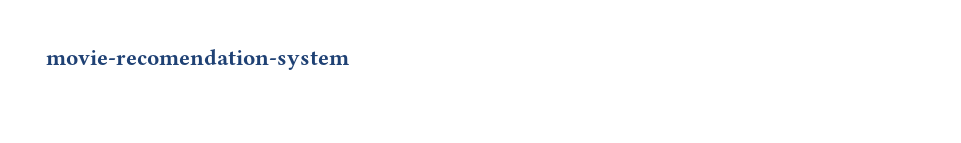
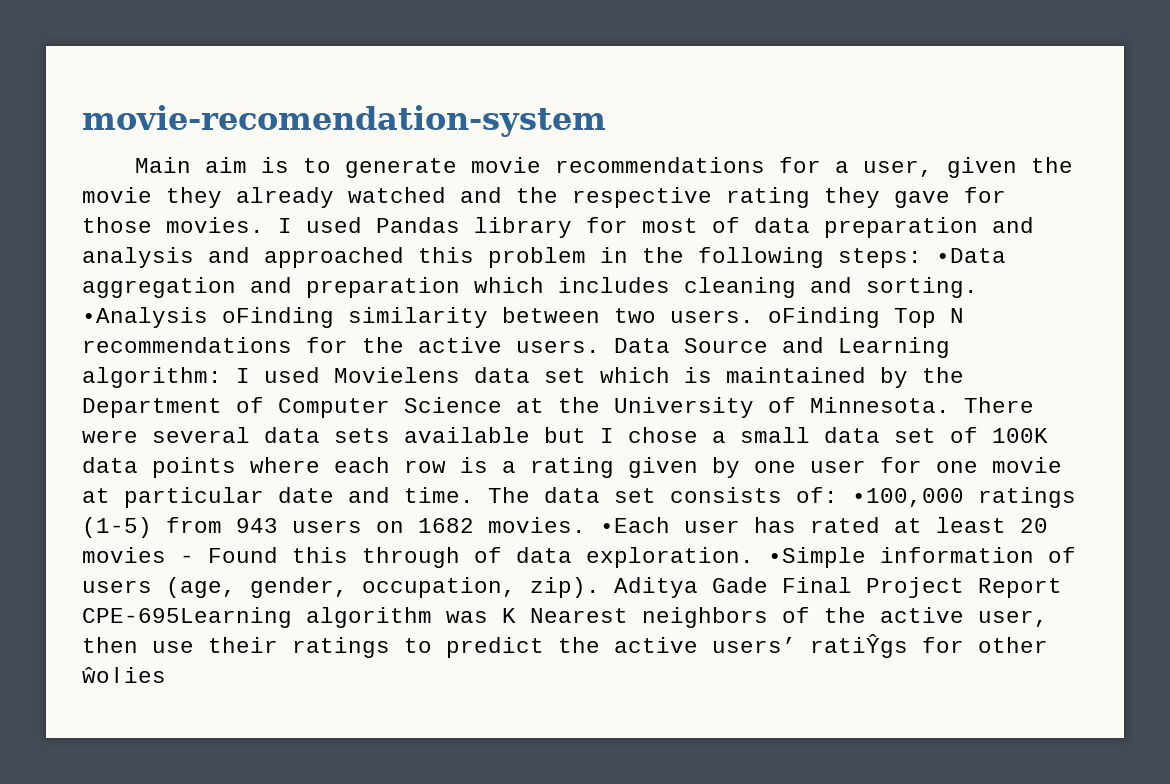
(350, 59) none -> [134,157,1073,178] [82,187,1006,208] [82,217,1034,238] [82,247,1006,268] [82,277,978,298] [82,307,964,328] [82,337,950,358] [82,367,964,388] [82,397,1034,418] [82,427,1048,443] [82,457,1062,478] [82,487,1076,508] [82,517,1048,538] [82,547,1076,568] [82,577,1062,598] [82,607,1048,628] [82,634,1048,658] [82,667,166,683] // Main aim is to generate movie recommendations for a user, given the movie they already watched and the respective rating they gave for those movies. I used Pandas library for most of data preparation and analysis and approached this problem in the following steps: •Data aggregation and preparation which includes cleaning and sorting. •Analysis oFinding similarity between two users. oFinding Top N recommendations for the active users. Data Source and Learning algorithm: I used Movielens data set which is maintained by the Department of Computer Science at the University of Minnesota. There were several data sets available but I chose a small data set of 100K data points where each row is a rating given by one user for one movie at particular date and time. The data set consists of: •100,000 ratings (1-5) from 943 users on 1682 movies. •Each user has rated at least 20 movies - Found this through of data exploration. •Simple information of users (age, gender, occupation, zip). Aditya Gade Final Project Report CPE-695Learning algorithm was K Nearest neighbors of the active user, then use their ratings to predict the active users’ ratiŶgs for other ŵoǀies

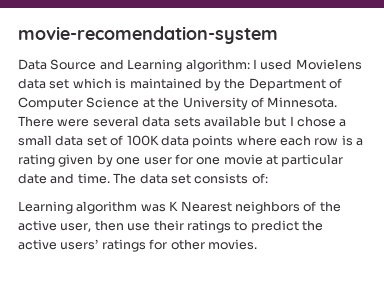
[134,157,1073,178] [82,187,1006,208] [82,217,1034,238] [82,247,1006,268] [82,277,978,298] [82,307,964,328] [82,337,600,353] Main aim is to generate movie recommendations for a user, given the movie they already watched and the respective rating they gave for those movies. I used Pandas library for most of data preparation and analysis and approached this problem in the following steps: •Data aggregation and preparation which includes cleaning and sorting. •Analysis oFinding similarity between two users. oFinding Top N recommendations for the active users. -> (278, 35) none
[852,487,1076,508] [82,517,1048,538] [82,547,1076,568] [82,577,1062,598] [82,607,292,628] •100,000 ratings (1-5) from 943 users on 1682 movies. •Each user has rated at least 20 movies - Found this through of data exploration. •Simple information of users (age, gender, occupation, zip). Aditya Gade Final Project Report CPE-695Learning -> [18,201,73,214] // Learning
[810,634,908,658] ratiŶgs -> [101,239,146,252] ratings
[82,667,166,683] ŵoǀies -> [207,239,257,250] movies.

